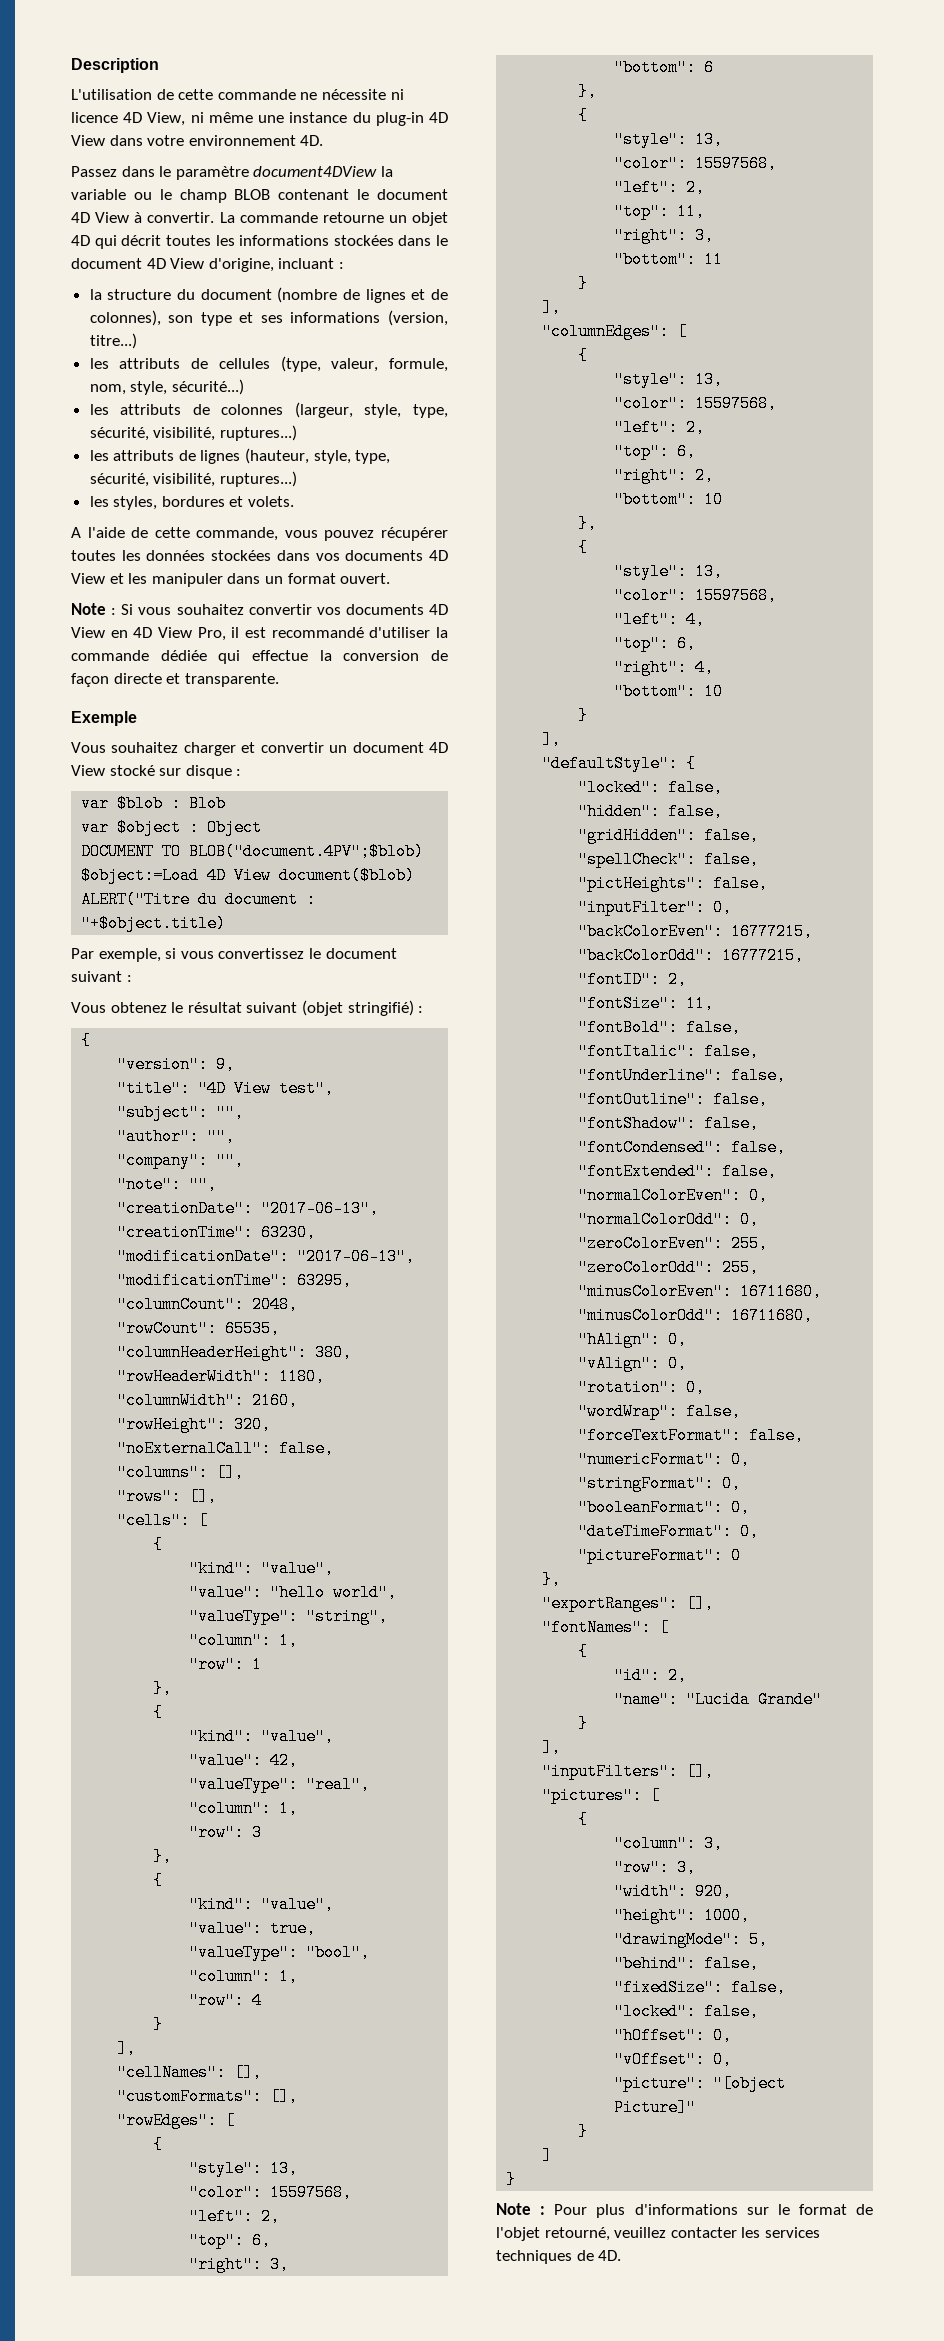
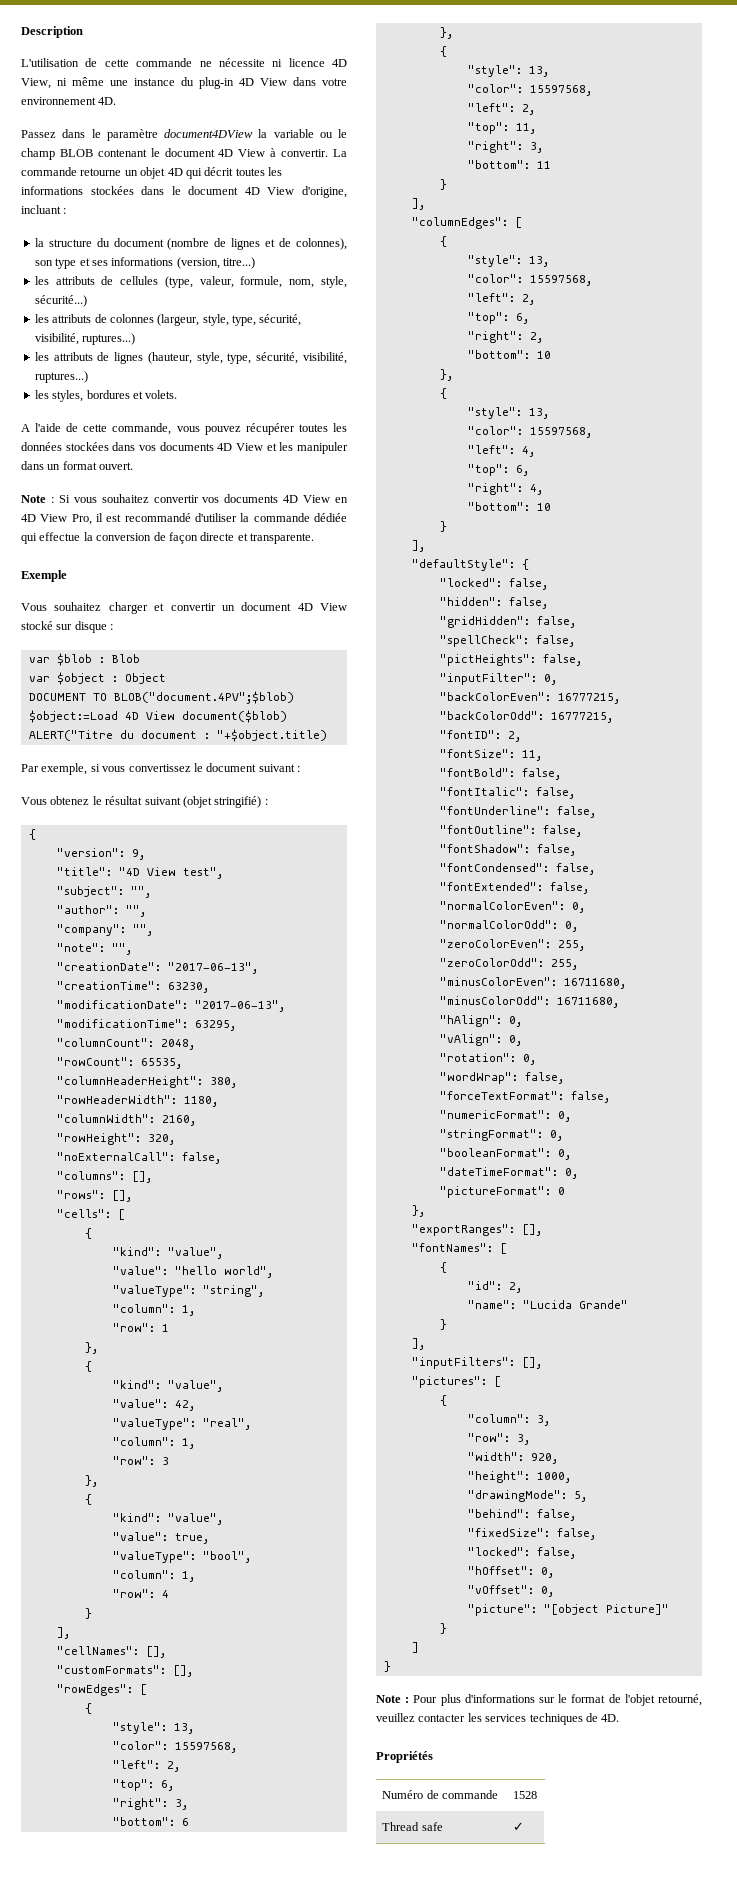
(622, 2255) none -> [376,1751,433,1763] [382,1790,498,1799] [513,1791,538,1799] [382,1822,443,1831] [513,1822,525,1831] // Propriétés // Numéro de commande | 1528 // Thread safe | ✓

